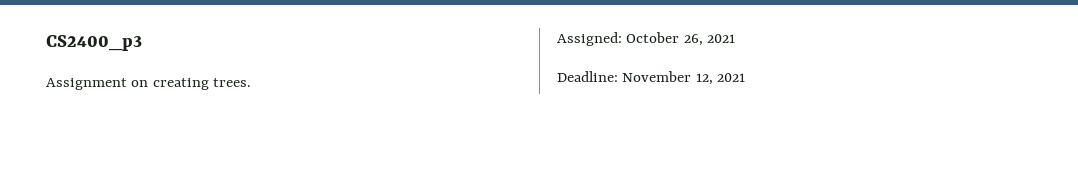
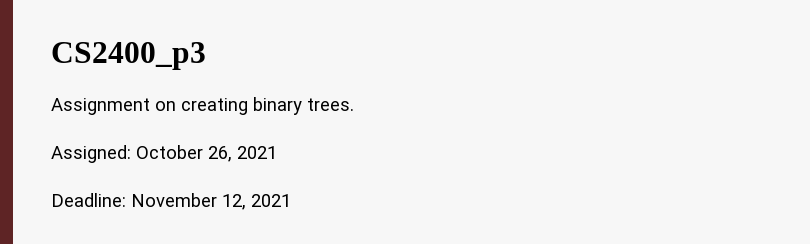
(209, 84) none -> [253,97,302,115] binary

